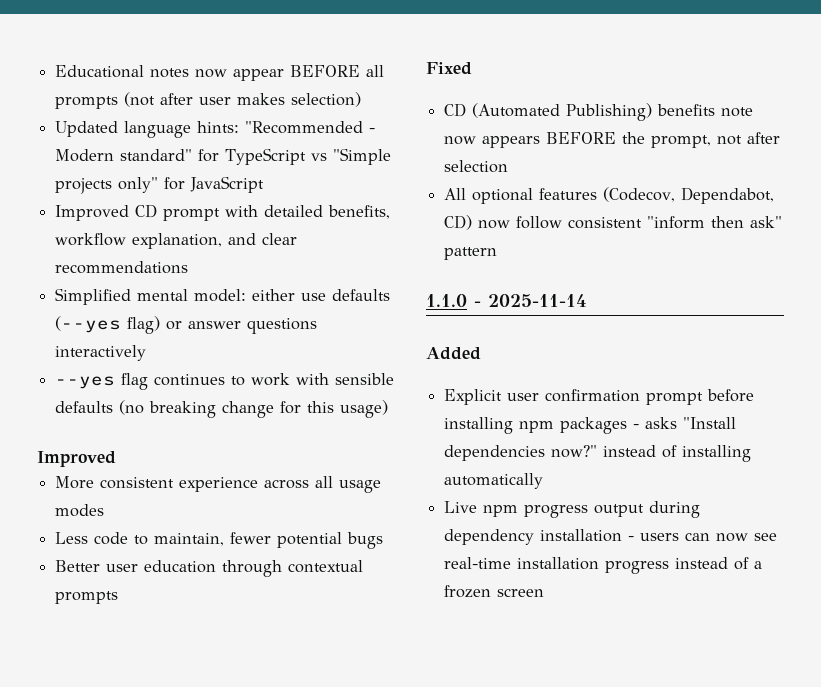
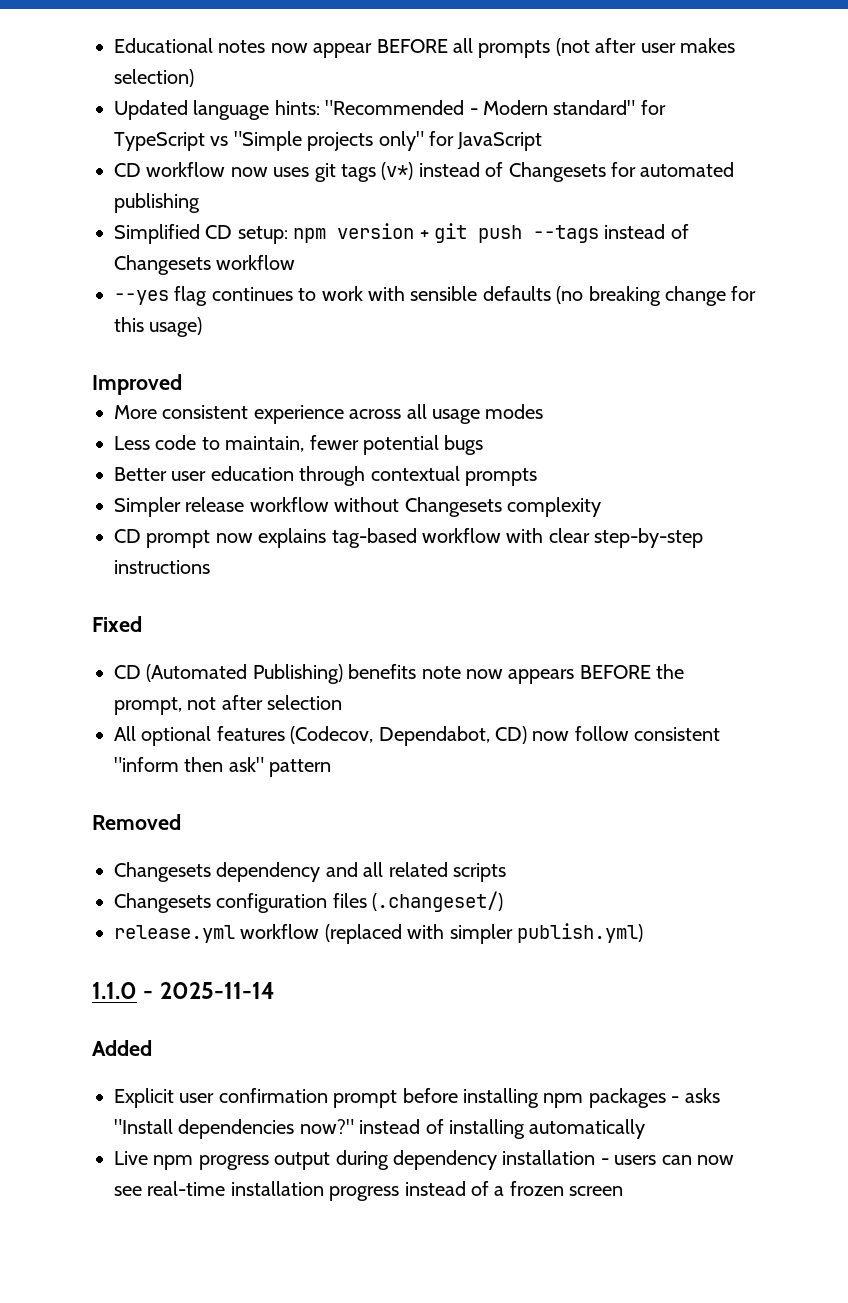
[55,204,391,221] [55,233,298,249] [55,261,189,274] [55,288,391,305] [55,316,318,334] [55,345,147,361] Improved CD prompt with detailed benefits, workflow explanation, and clear recommendations // Simplified mental model: either use defaults (--yes flag) or answer questions interactively -> [114,162,735,182] [114,193,200,213] [114,223,689,244] [114,255,296,275] CD workflow now uses git tags (v*) instead of Changesets for automated publishing // Simplified CD setup: npm version + git push --tags instead of Changesets workflow
(119, 597) none -> [114,497,601,517] [114,528,704,548] [114,560,210,574] // Simpler release workflow without Changesets complexity // CD prompt now explains tag-based workflow with clear step-by-step instructions
(498, 253) none -> [92,814,181,830] [114,862,506,882] [114,891,504,913] [114,923,643,944] // Removed // Changesets dependency and all related scripts // Changesets configuration files (.changeset/) // release.yml workflow (replaced with simpler publish.yml)

